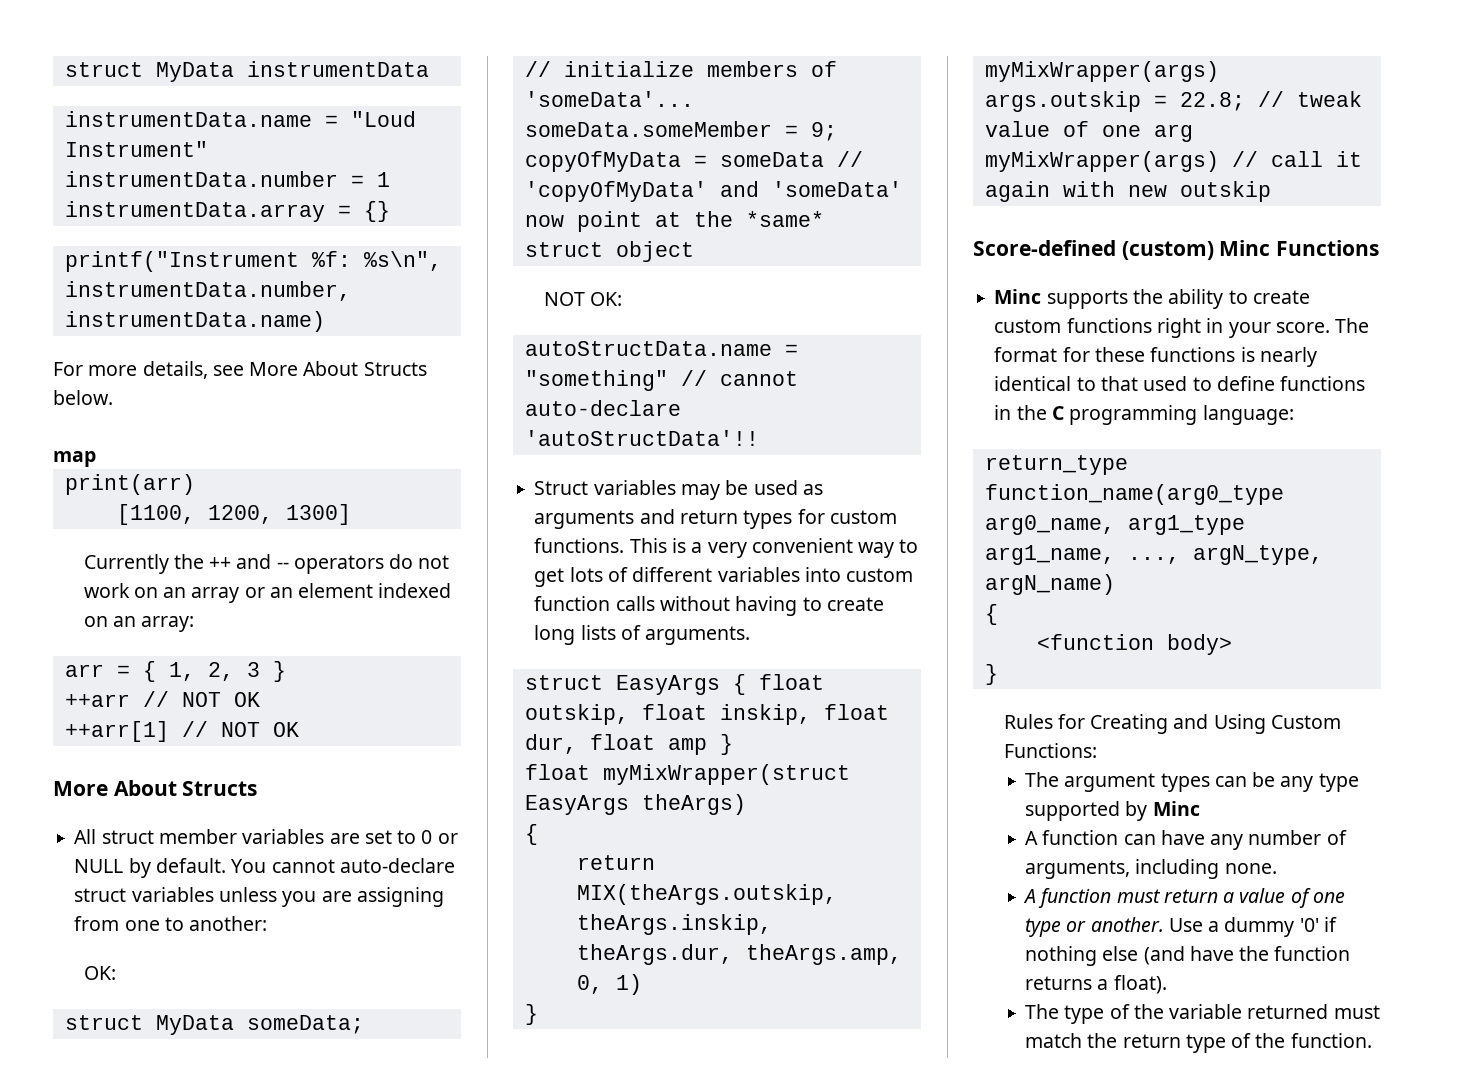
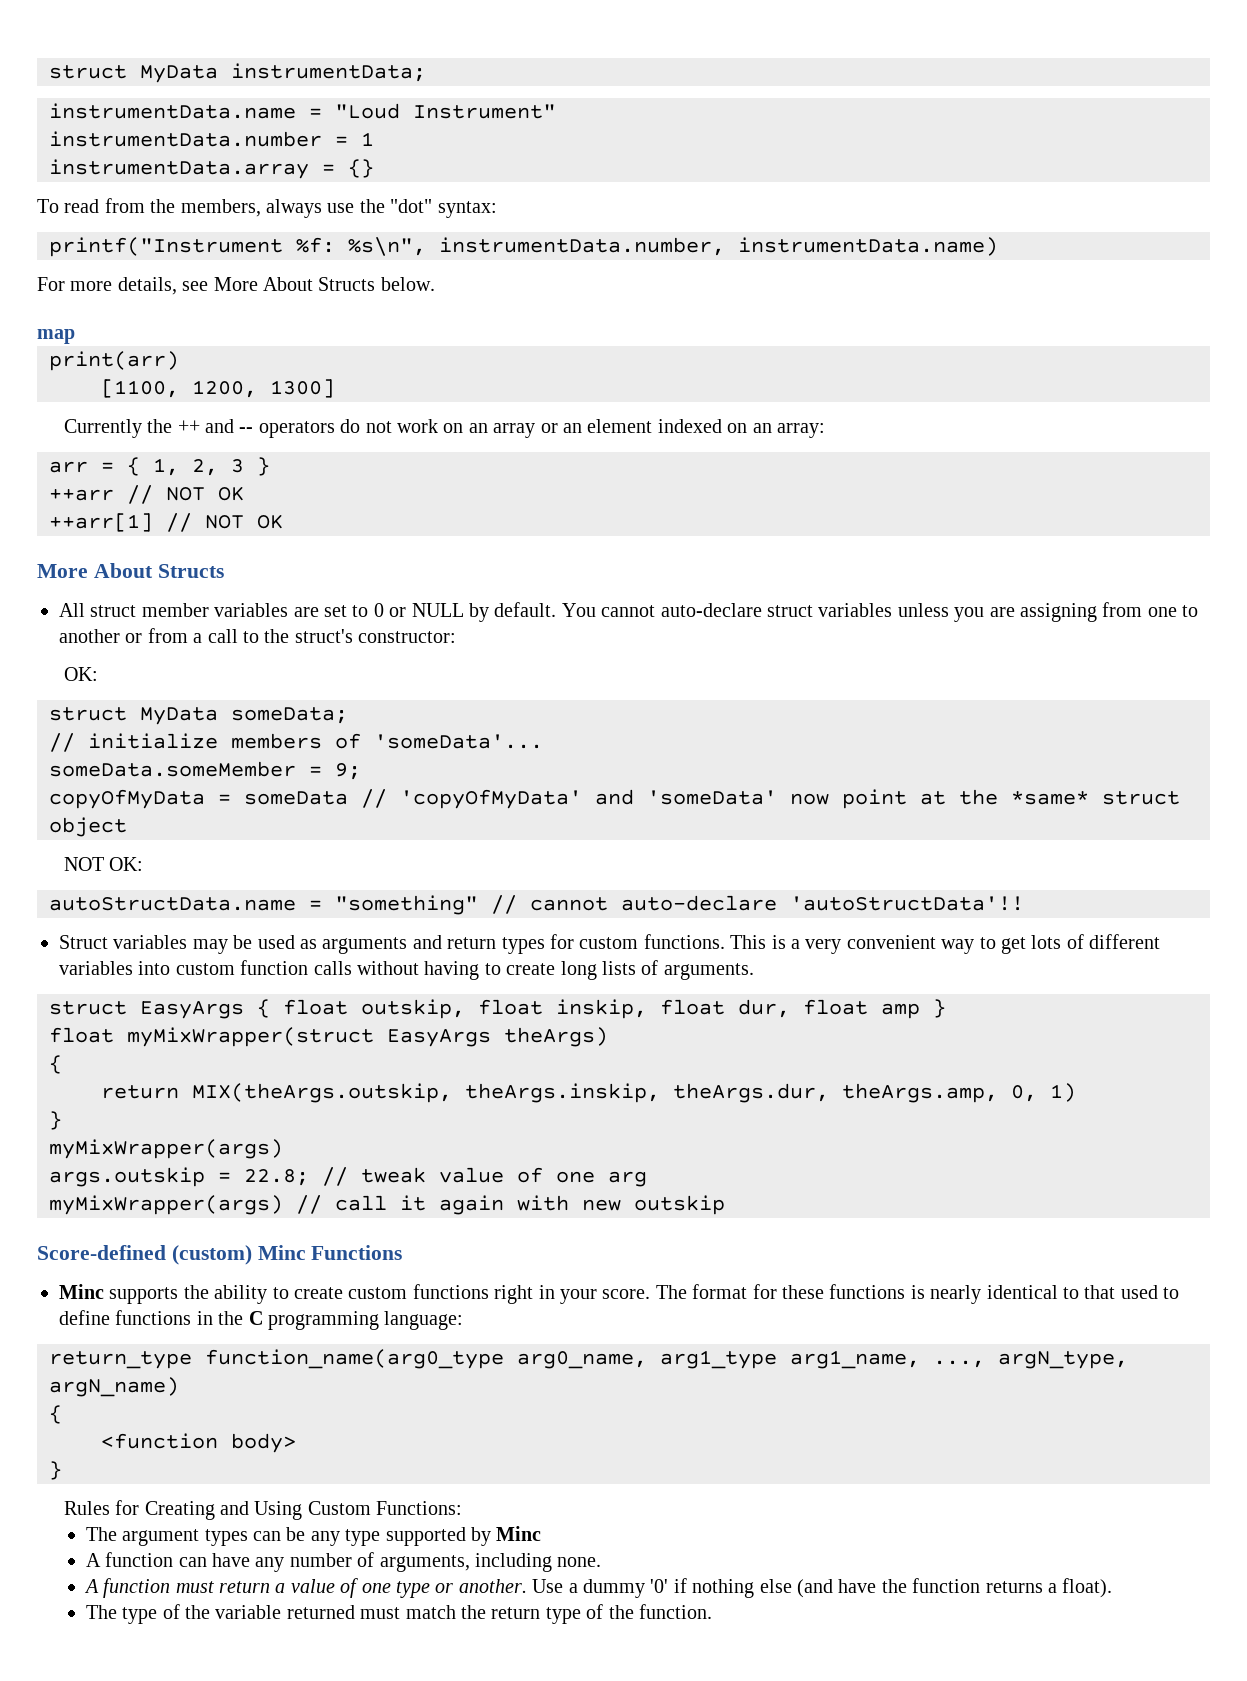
[64,61,429,82] struct MyData instrumentData -> [49,63,426,83] struct MyData instrumentData;
(390, 211) none -> [37,198,497,218] // To read from the members, always use the "dot" syntax:
[189,916,268,931] another: -> [59,628,457,643] another or from a call to the struct's constructor:

